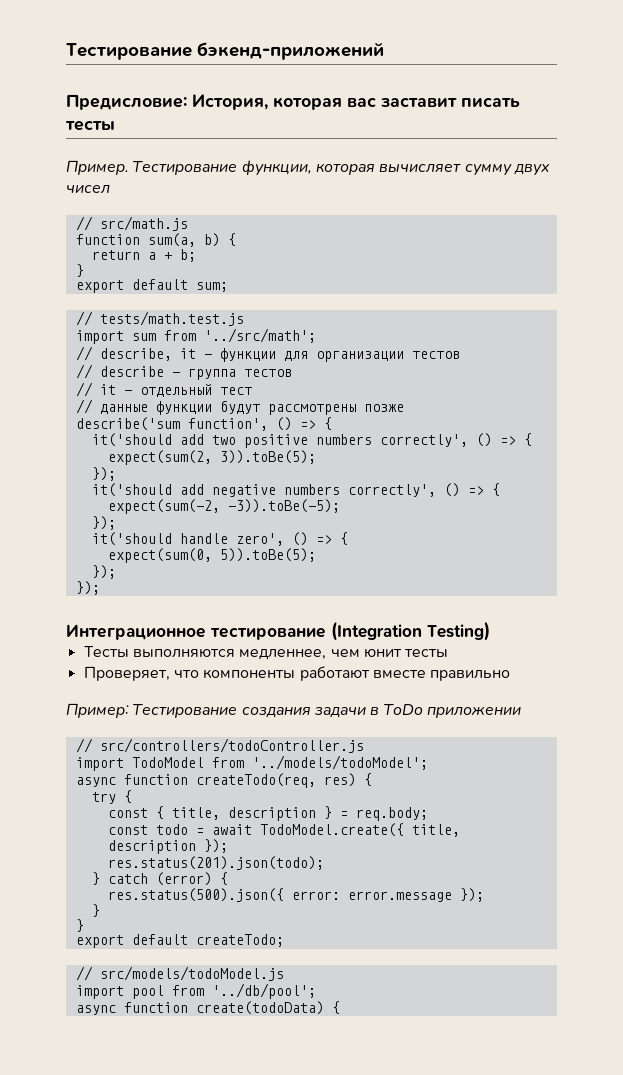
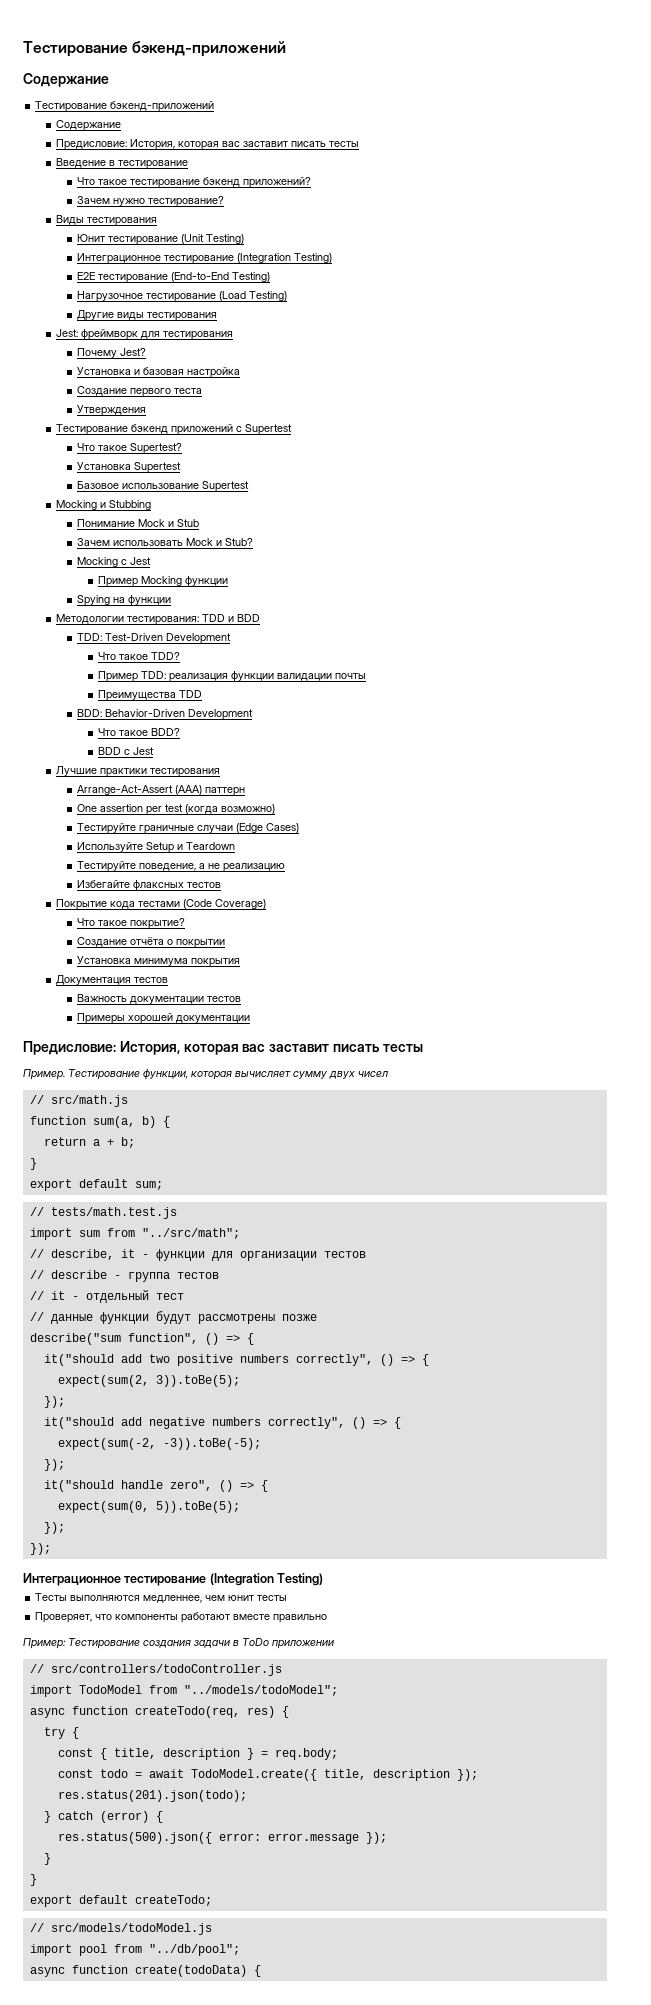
[66,42,384,60] Тестирование бэкенд-приложений -> [23,41,287,57] [23,73,109,87] [35,101,215,112] [55,120,121,131] [55,139,359,150] [55,158,188,169] [76,177,311,188] [76,196,224,207] [55,215,157,226] [76,234,244,245] [76,253,332,264] [76,272,270,283] [76,291,287,302] [76,310,217,321] [55,329,233,340] [76,348,146,358] [76,367,240,378] [76,386,202,397] [76,405,146,416] [55,424,292,435] [76,443,182,454] [76,462,181,473] [76,481,249,492] [55,500,151,510] [76,519,199,527] [76,538,253,546] [76,557,151,567] [97,576,228,587] [76,595,171,606] [55,614,260,625] [76,633,231,644] [97,652,180,660] [97,671,366,682] [97,690,202,701] [76,709,253,720] [97,728,180,736] [97,747,154,755] [55,766,220,777] [76,785,245,796] [76,804,275,815] [76,823,299,834] [76,842,235,853] [76,861,285,872] [76,880,221,891] [55,899,266,910] [76,918,185,929] [76,937,225,948] [76,956,240,967] [55,975,168,985] [76,994,241,1004] [76,1013,250,1024] Тестирование бэкенд-приложений // Содержание // Тестирование бэкенд-приложений // Содержание // Предисловие: История, которая вас заставит писать тесты // Введение в тестирование // Что такое тестирование бэкенд приложений? // Зачем нужно тестирование? // Виды тестирования // Юнит тестирование (Unit Testing) // Интеграционное тестирование (Integration Testing) // E2E тестирование (End-to-End Testing) // Нагрузочное тестирование (Load Testing) // Другие виды тестирования // Jest: фреймворк для тестирования // Почему Jest? // Установка и базовая настройка // Создание первого теста // Утверждения // Тестирование бэкенд приложений с Supertest // Что такое Supertest? // Установка Supertest // Базовое использование Supertest // Mocking и Stubbing // Понимание Mock и Stub // Зачем использовать Mock и Stub? // Mocking с Jest // Пример Mocking функции // Spying на функции // Методологии тестирования: TDD и BDD // TDD: Test-Driven Development // Что такое TDD? // Пример TDD: реализация функции валидации почты // Преимущества TDD // BDD: Behavior-Driven Development // Что такое BDD? // BDD с Jest // Лучшие практики тестирования // Arrange-Act-Assert (AAA) паттерн // One assertion per test (когда возможно) // Тестируйте граничные случаи (Edge Cases) // Используйте Setup и Teardown // Тестируйте поведение, а не реализацию // Избегайте флаксных тестов // Покрытие кода тестами (Code Coverage) // Что такое покрытие? // Создание отчёта о покрытии // Установка минимума покрытия // Документация тестов // Важность документации тестов // Примеры хорошей документации
[203,328,316,343] '../src/math'; -> [141,1228,240,1239] "../src/math";
[75,417,332,431] [91,433,172,447] describe('sum function', () => { // it('should -> [29,1333,254,1345] [43,1354,114,1366] describe("sum function", () => { // it("should
[379,434,468,447] correctly', -> [295,1354,373,1366] correctly",
[91,483,172,497] it('should -> [43,1417,114,1429] it("should
[347,484,436,497] correctly', -> [267,1417,345,1429] correctly",
[91,532,284,546] it('should handle zero', -> [43,1480,212,1492] it("should handle zero",
[251,755,428,770] '../models/todoModel'; -> [183,1685,338,1696] "../models/todoModel";
[211,983,316,999] '../db/pool'; -> [148,1944,240,1956] "../db/pool";

